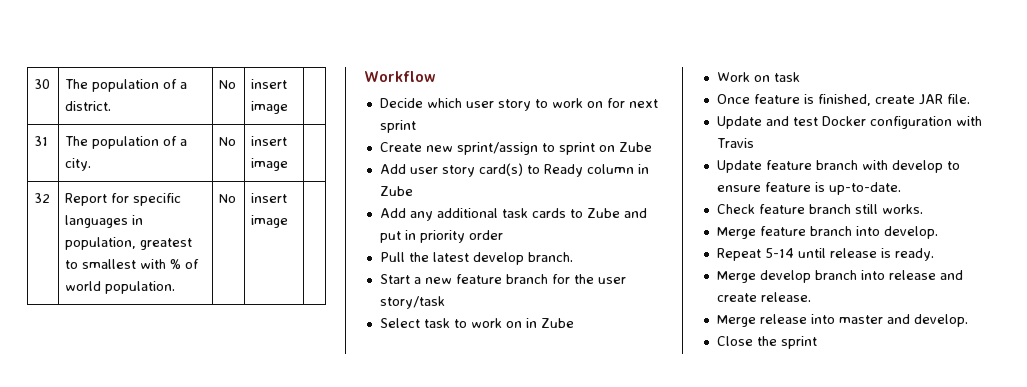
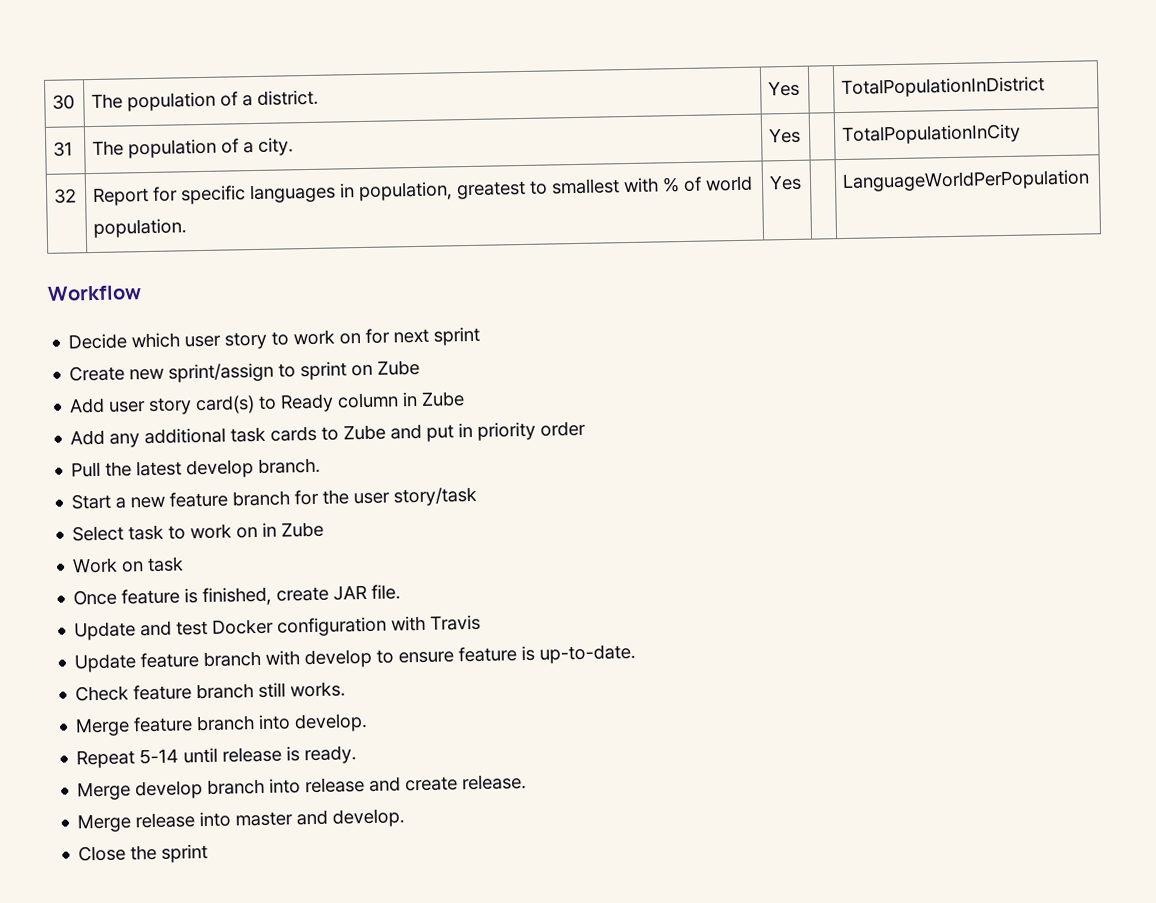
[219,80,237,89] [251,79,288,89] [251,101,289,114] No | insert image | -> [768,80,801,97] [841,76,1046,99] Yes | | TotalPopulationInDistrict
[219,137,237,146] [251,136,288,146] [251,158,289,171] No | insert image | -> [768,127,802,144] [841,123,1022,146] Yes | | TotalPopulationInCity
[219,194,237,203] [251,193,288,203] [251,215,289,228] No | insert image | -> [769,174,803,191] [842,169,1091,193] Yes | | LanguageWorldPerPopulation

